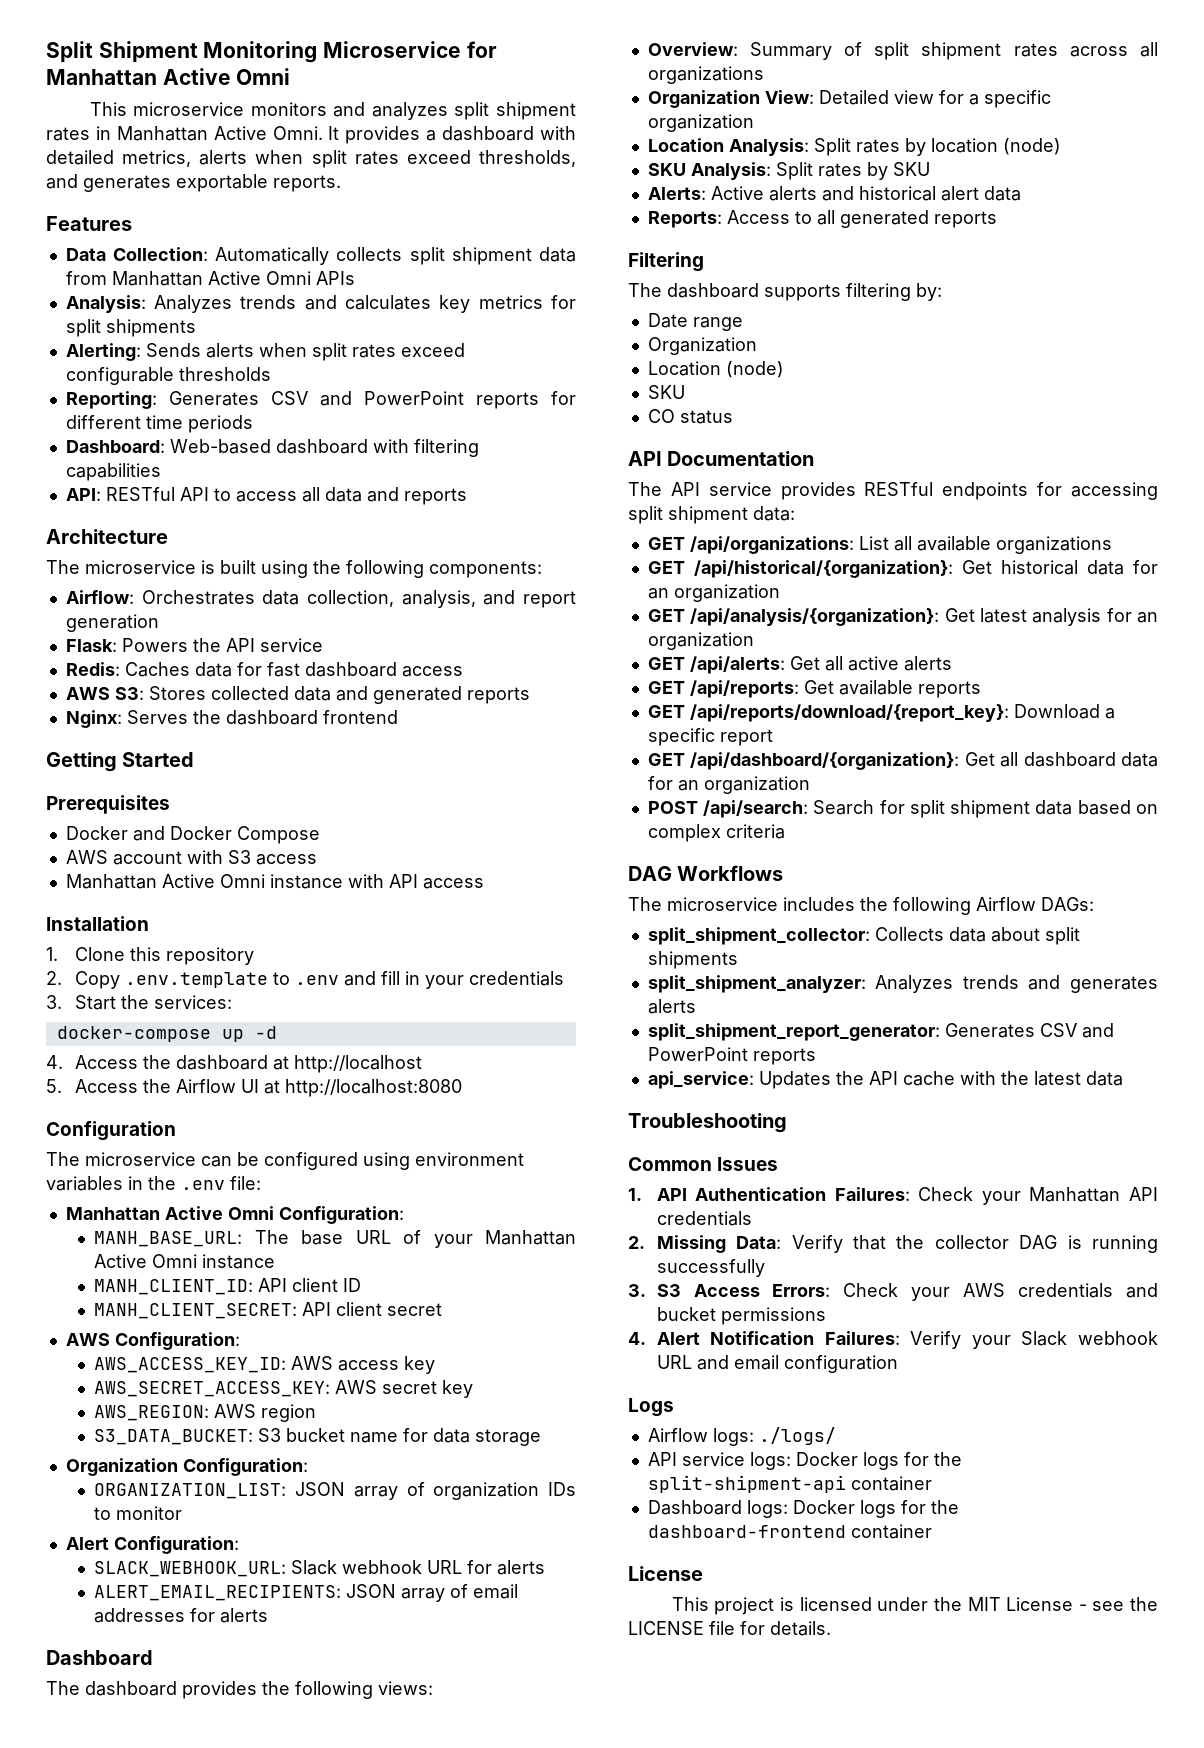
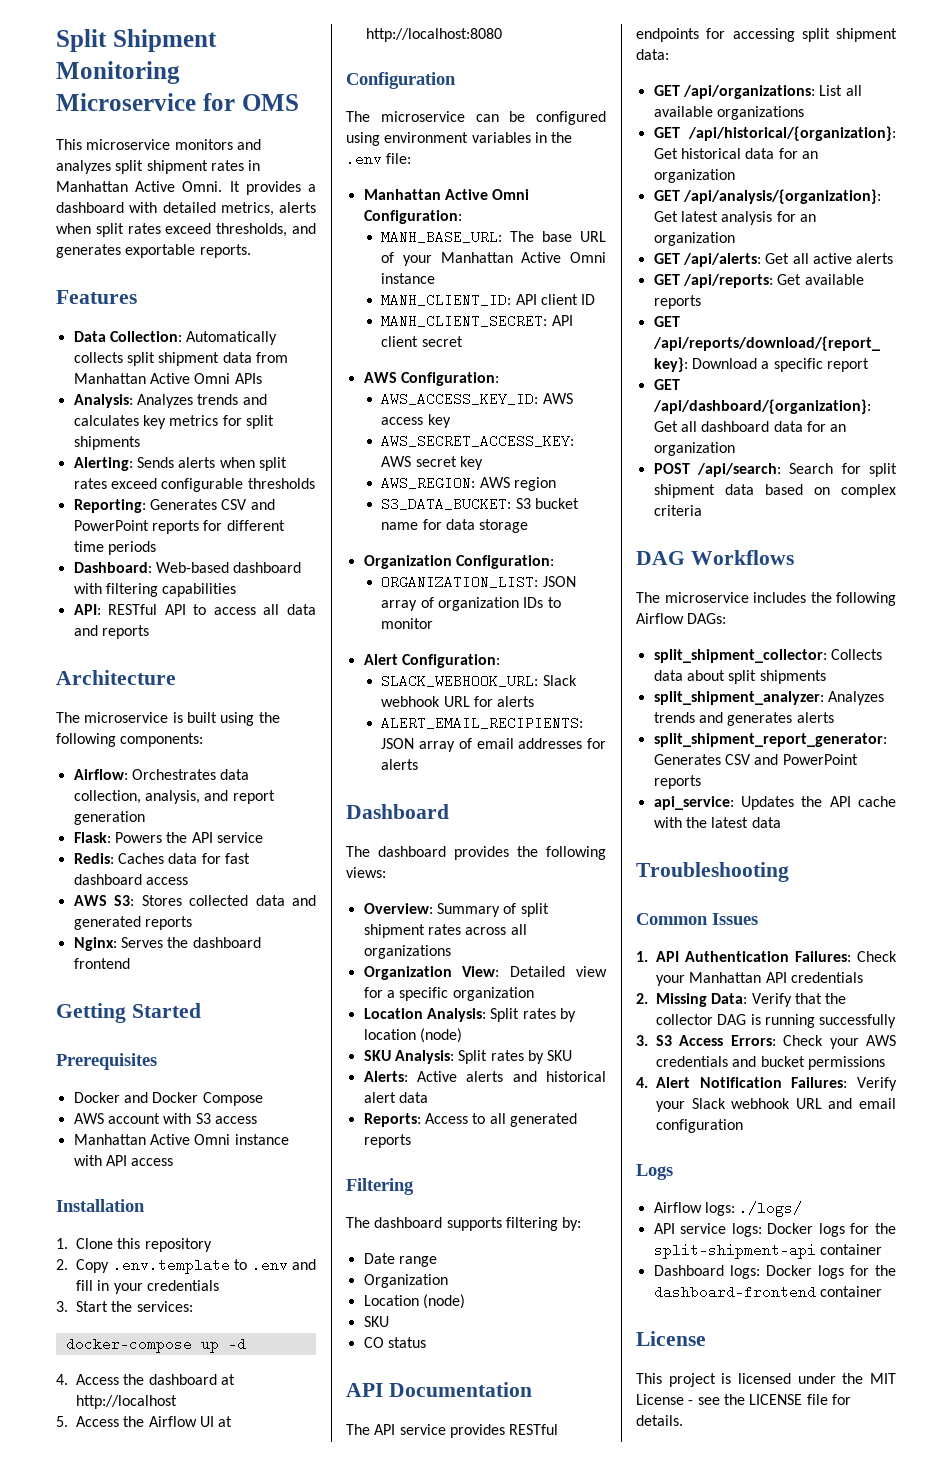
[46,68,291,85] Manhattan Active Omni -> [241,94,299,111] OMS

